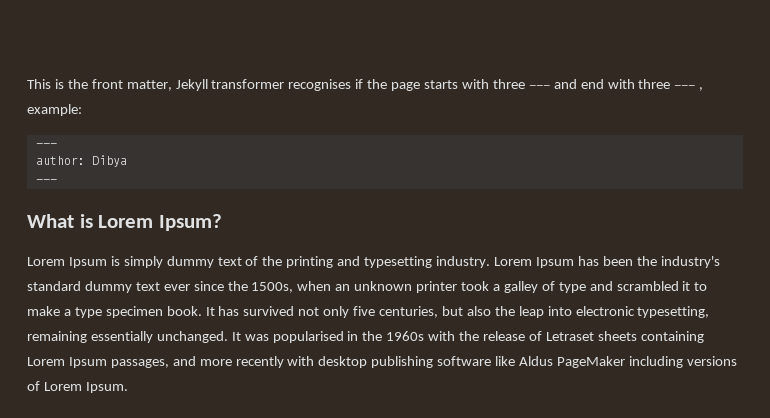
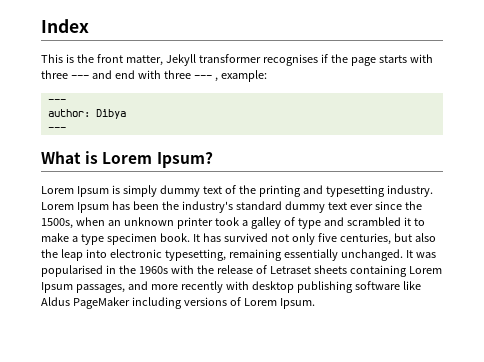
(27, 84) none -> [41,19,89,33] Index //

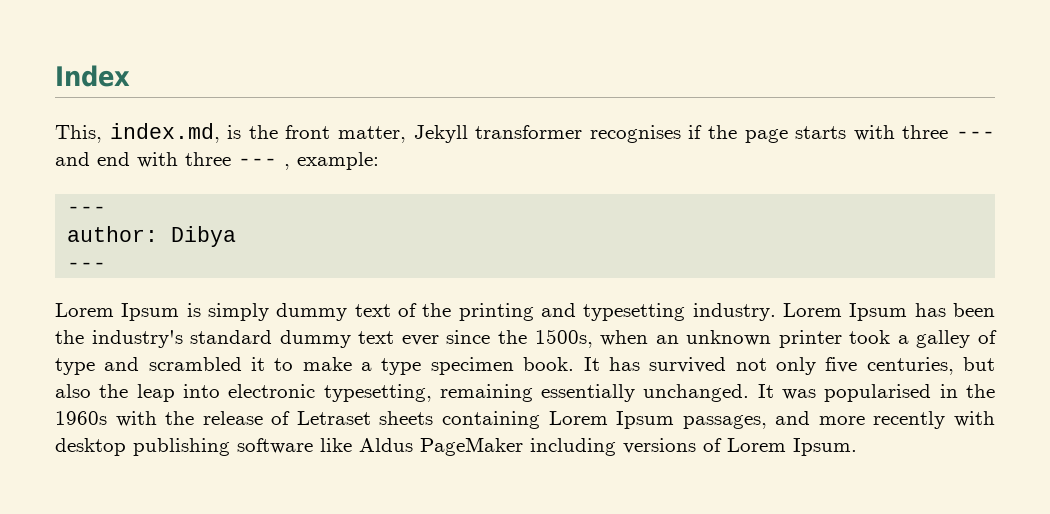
[41,54,63,63] This -> [55,123,220,143] This, index.md,
[41,151,213,168] // What is Lorem Ipsum? -> (107, 266) none

